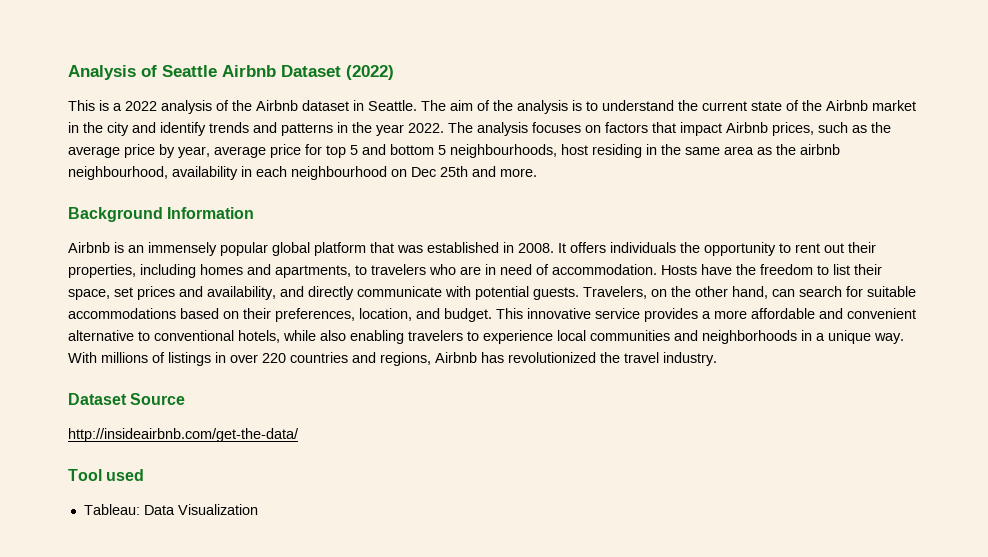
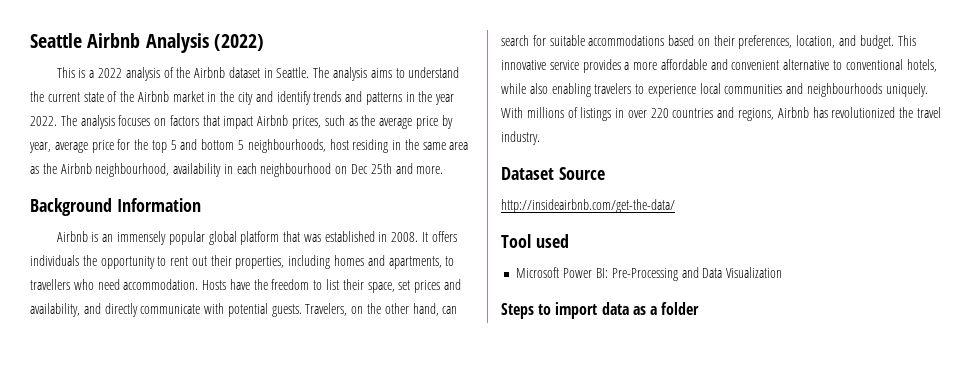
[68,65,157,80] Analysis of -> (30, 40) none
[281,65,341,77] Dataset -> [145,33,209,53] Analysis
[450,100,582,114] aim of the analysis is -> [332,67,392,81] analysis aims
(322, 149) none -> [134,139,149,150] the
[800,144,840,155] airbnb -> [60,163,92,174] Airbnb
[371,264,549,275] travelers who are in need of -> [30,279,120,290] travellers who need
[702,330,904,344] neighborhoods in a unique way. -> [807,83,928,97] neighbourhoods uniquely.
[83,504,258,515] Tableau: Data Visualization -> [516,267,783,281] [501,302,700,319] Microsoft Power BI: Pre-Processing and Data Visualization // Steps to import data as a folder

